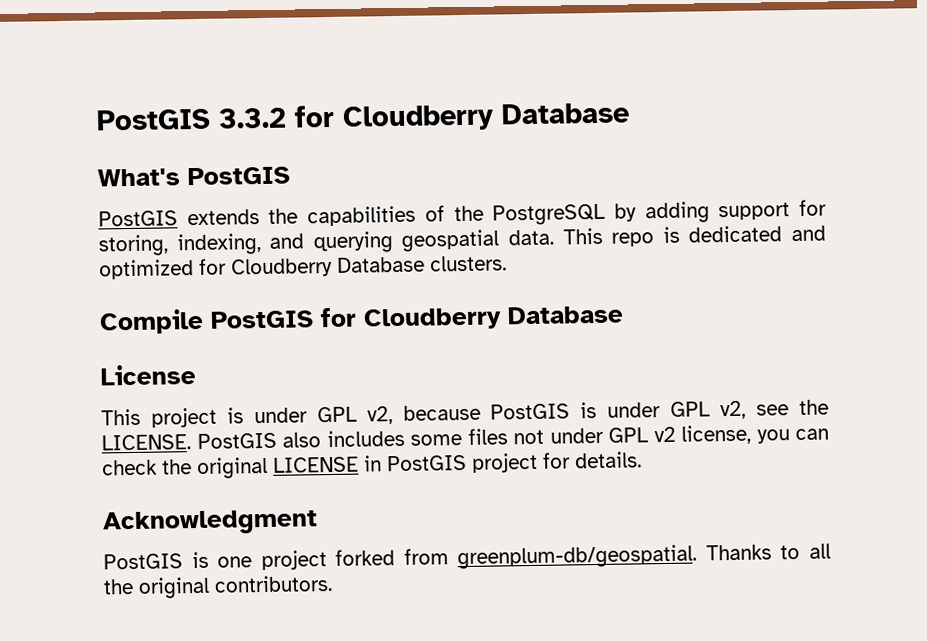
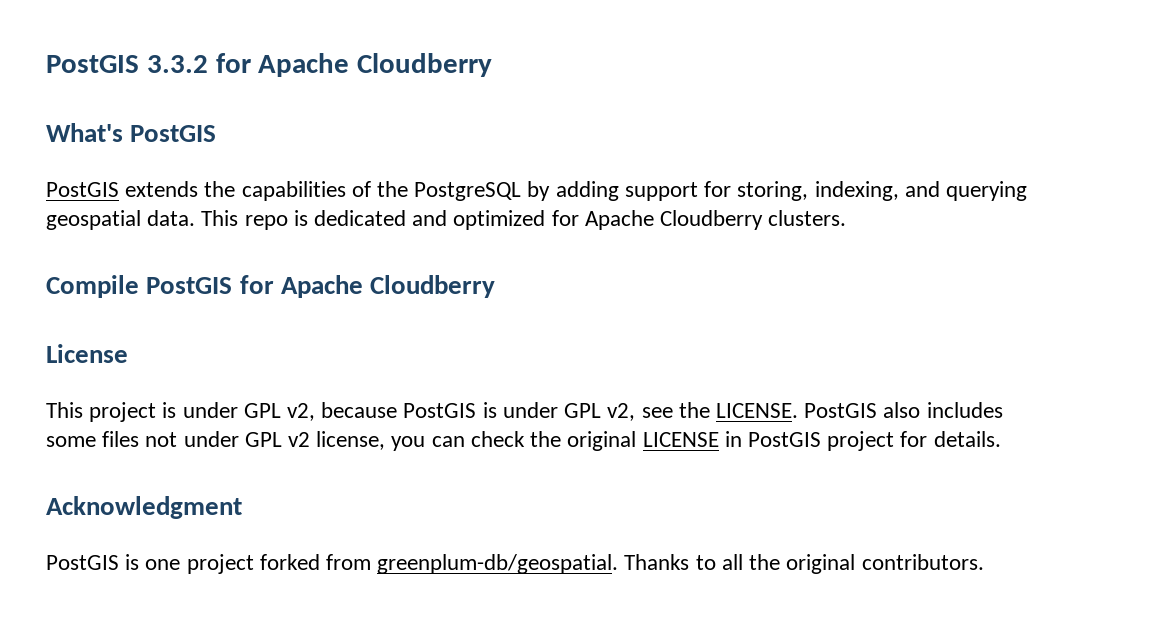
[342,102,630,132] Cloudberry Database -> [258,53,493,77] Apache Cloudberry
[231,256,425,278] Cloudberry Database -> [584,210,764,230] Apache Cloudberry
[363,305,624,331] Cloudberry Database -> [280,275,496,298] Apache Cloudberry

